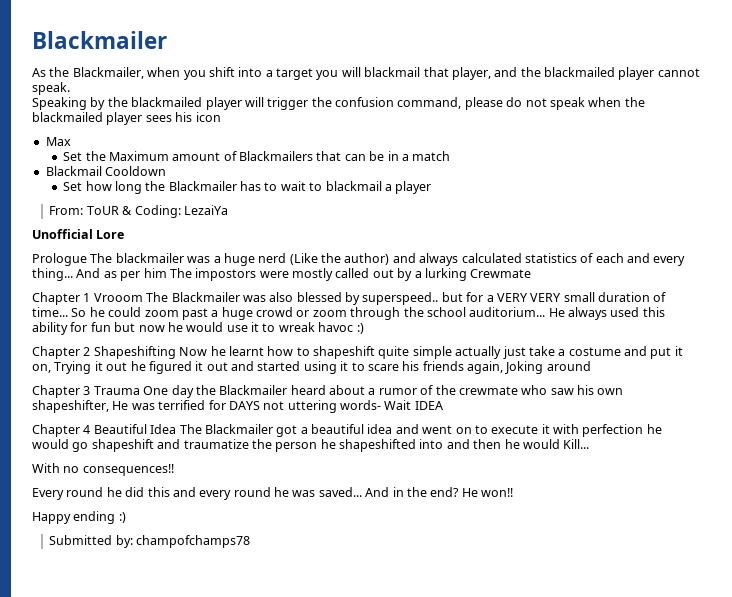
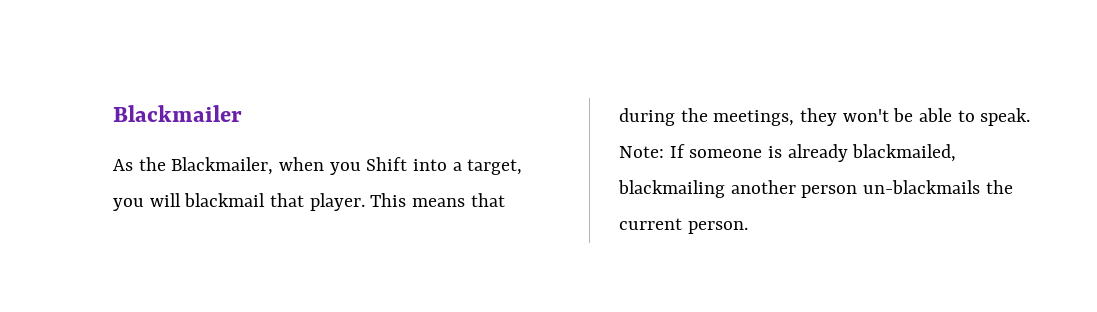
[208,67,235,77] shift -> [366,157,408,171] Shift
[276,68,313,80] target -> [467,159,523,175] target,
[451,67,700,80] [32,82,70,95] [32,97,645,110] [32,112,221,125] [45,137,71,146] [63,151,451,161] [45,166,167,176] [63,181,432,194] [49,205,228,218] [32,229,125,239] [32,253,686,266] [32,268,532,281] [32,292,667,305] [32,307,665,320] [32,322,364,335] [32,346,683,359] [32,361,591,374] [32,385,624,398] [32,400,443,413] [32,424,662,437] [32,439,590,452] [32,463,174,476] [32,487,513,500] [32,511,126,524] [49,535,251,548] player, and the blackmailed player cannot speak. // Speaking by the blackmailed player will trigger the confusion command, please do not speak when the blackmailed player sees his icon // Max // Set the Maximum amount of Blackmailers that can be in a match // Blackmail Cooldown // Set how long the Blackmailer has to wait to blackmail a player // From: ToUR & Coding: LezaiYa // Unofficial Lore // Prologue The blackmailer was a huge nerd (Like the author) and always calculated statistics of each and every thing... And as per him The impostors were mostly called out by a lurking Crewmate // Chapter 1 Vrooom The Blackmailer was also blessed by superspeed.. but for a VERY VERY small duration of time... So he could zoom past a huge crowd or zoom through the school auditorium... He always used this ability for fun but now he would use it to wreak havoc :) // Chapter 2 Shapeshifting Now he learnt how to shapeshift quite simple actually just take a costume and put it on, Trying it out he figured it out and started using it to scare his friends again, Joking around // Chapter 3 Trauma One day the Blackmailer heard about a rumor of the crewmate who saw his own shapeshifter, He was terrified for DAYS not uttering words- Wait IDEA // Chapter 4 Beautiful Idea The Blackmailer got a beautiful idea and went on to execute it with perfection he would go shapeshift and traumatize the person he shapeshifted into and then he would Kill... // With no consequences!! // Every round he did this and every round he was saved... And in the end? He won!! // Happy ending :) // Submitted by: champofchamps78 -> [309,193,505,211] [619,108,1031,126] [619,144,957,162] [618,180,1013,198] [619,218,748,234] player. This means that during the meetings, they won't be able to speak. Note: If someone is already blackmailed, blackmailing another person un-blackmails the current person.

